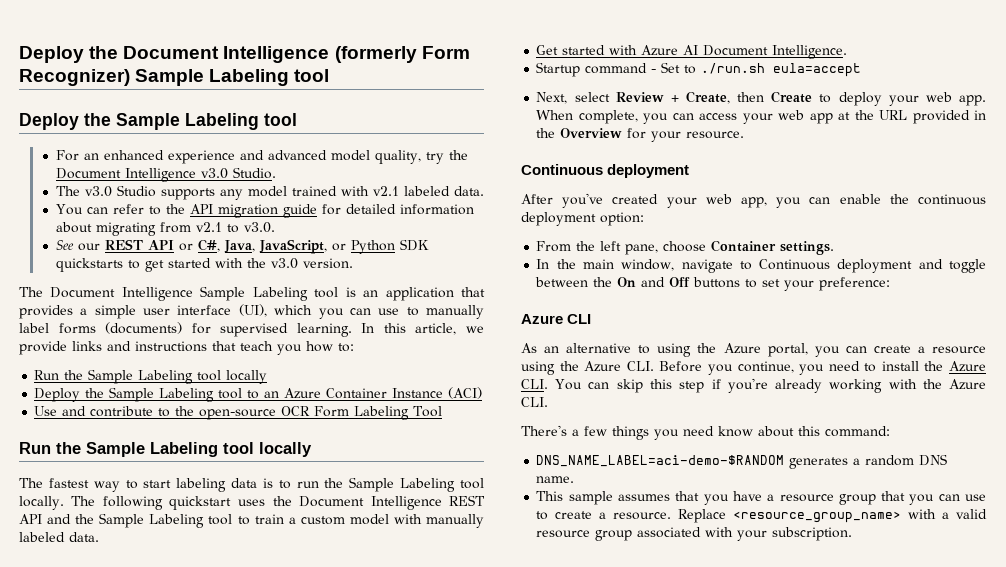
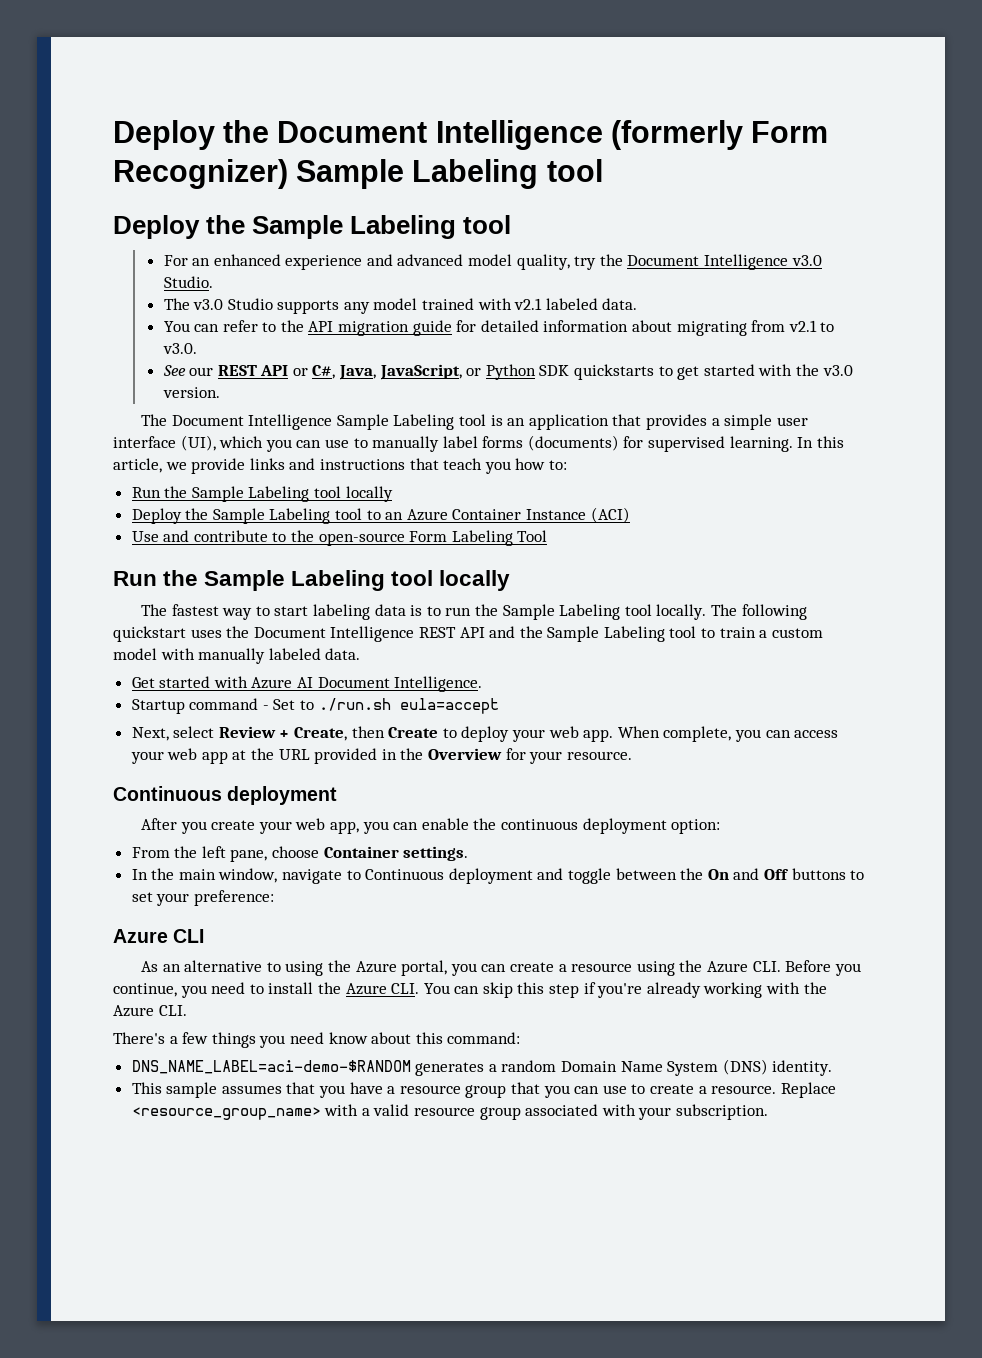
[281,406,311,416] OCR -> (405, 539) none
[562,193,659,208] you've created -> [180,820,256,834] you create
[919,454,948,466] [536,476,575,483] DNS name. -> [561,1059,833,1076] Domain Name System (DNS) identity.

